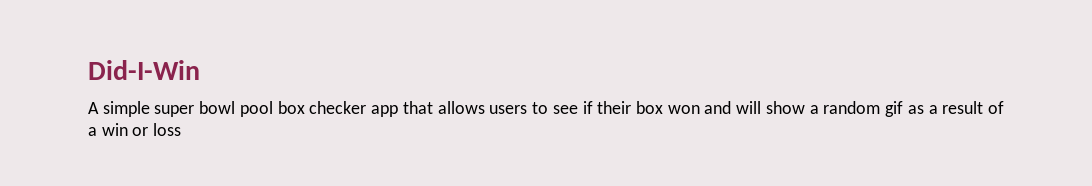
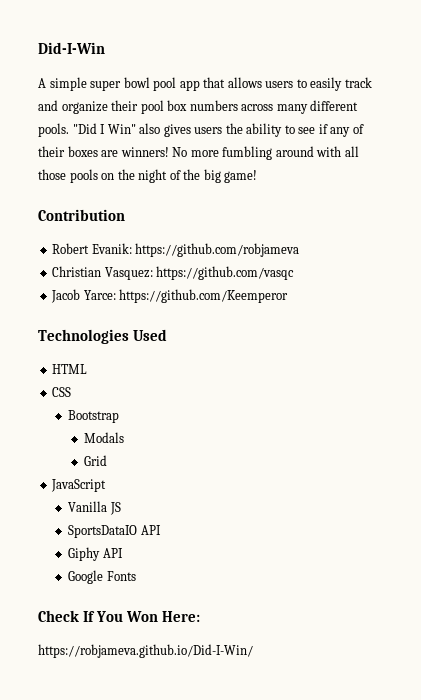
[277,101,367,114] box checker -> (177, 84) none
[552,101,1005,117] [88,123,182,136] see if their box won and will show a random gif as a result of a win or loss -> [310,77,372,91] [38,100,359,114] [38,123,364,137] [38,146,359,160] [38,169,258,183] [38,209,125,221] [52,243,300,257] [52,266,295,280] [51,289,289,303] [38,329,167,344] [52,364,88,374] [52,387,72,397] [68,410,120,423] [84,432,125,443] [84,455,108,466] [51,479,107,492] [68,501,121,515] [68,525,161,538] [68,547,123,561] [68,570,136,584] [38,610,200,622] [38,644,253,658] easily track and organize their pool box numbers across many different pools. "Did I Win" also gives users the ability to see if any of their boxes are winners! No more fumbling around with all those pools on the night of the big game! // Contribution // Robert Evanik: https://github.com/robjameva // Christian Vasquez: https://github.com/vasqc // Jacob Yarce: https://github.com/Keemperor // Technologies Used // HTML // CSS // Bootstrap // Modals // Grid // JavaScript // Vanilla JS // SportsDataIO API // Giphy API // Google Fonts // Check If You Won Here: // https://robjameva.github.io/Did-I-Win/

